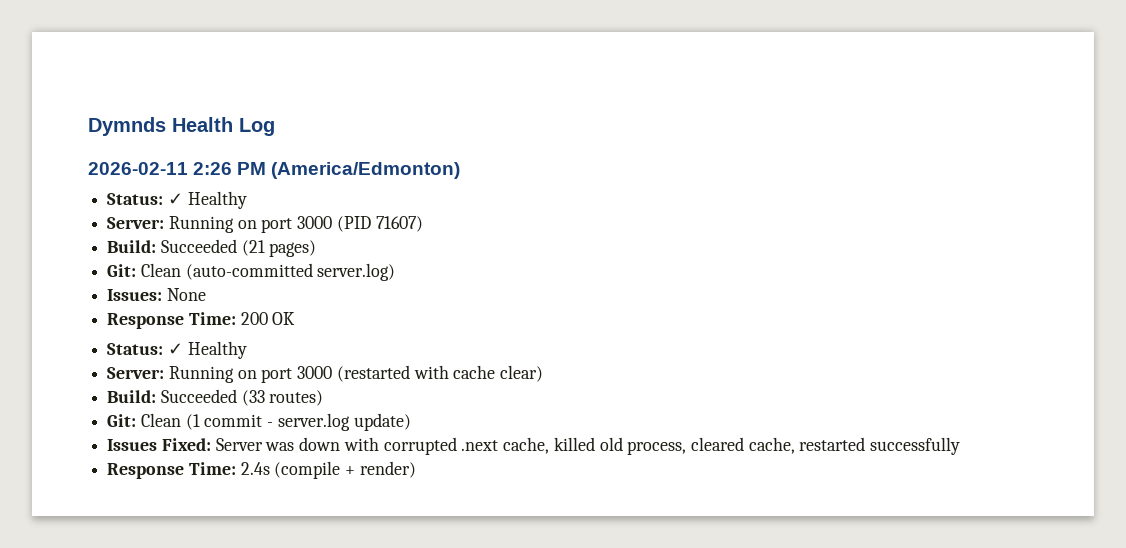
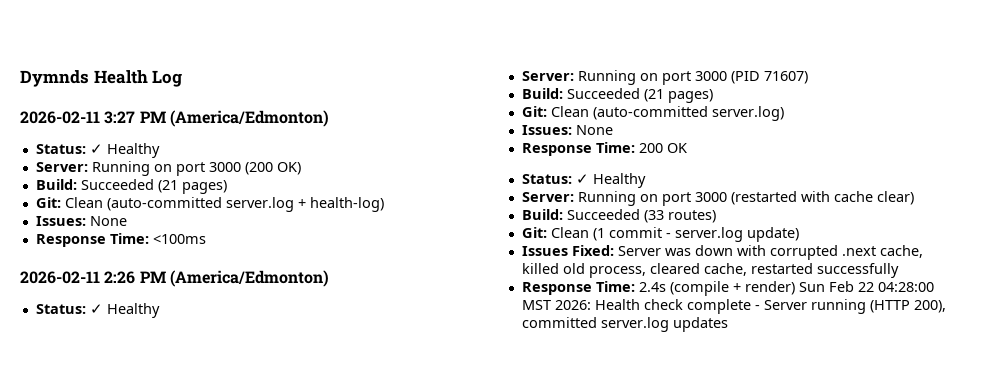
(275, 127) none -> [20,110,329,127] [35,143,160,158] [35,161,301,176] [35,179,227,194] [35,197,384,212] [35,216,127,226] [35,233,206,247] // 2026-02-11 3:27 PM (America/Edmonton) // Status: ✓ Healthy // Server: Running on port 3000 (200 OK) // Build: Succeeded (21 pages) // Git: Clean (auto-committed server.log + health-log) // Issues: None // Response Time: <100ms
(416, 469) none -> [798,281,934,292] [521,299,946,314] [521,317,728,332] Sun Feb 22 04:28:00 MST 2026: Health check complete - Server running (HTTP 200), committed server.log updates

